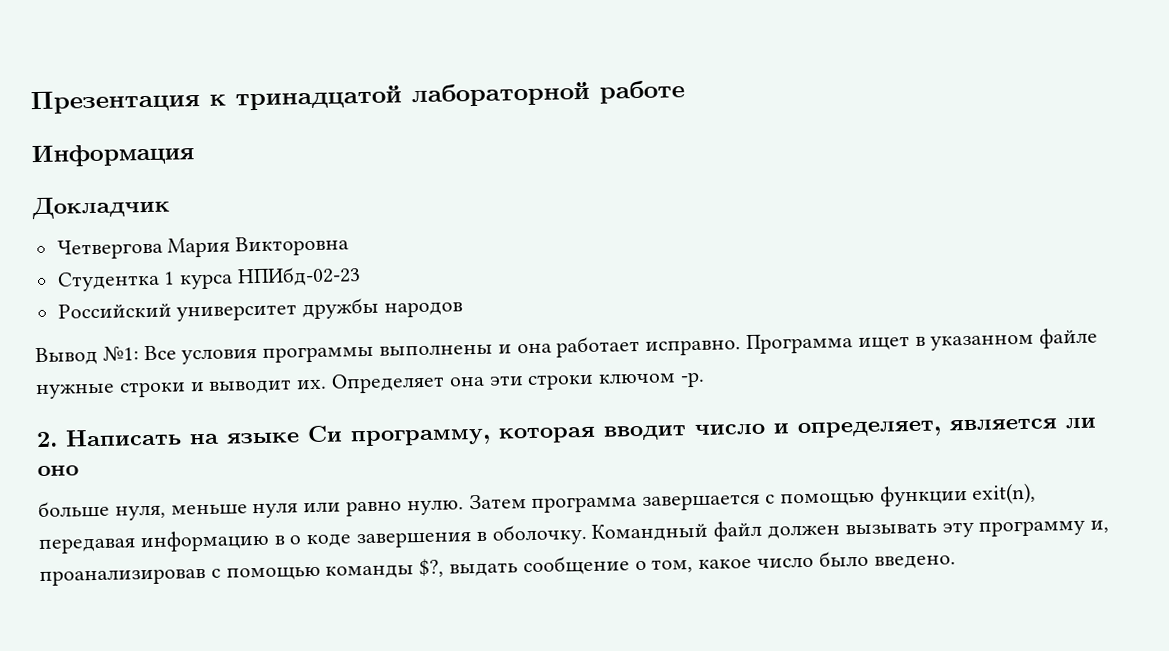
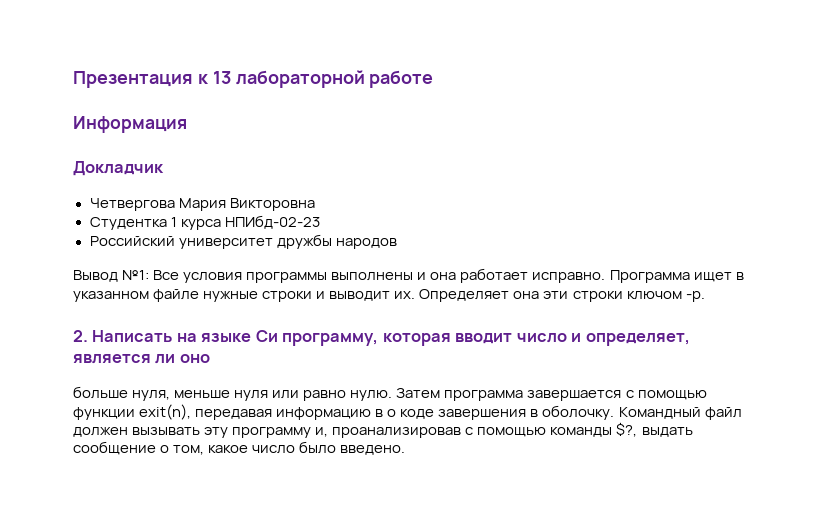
[235,85,402,111] тринадцатой -> [212,71,231,84] 13

